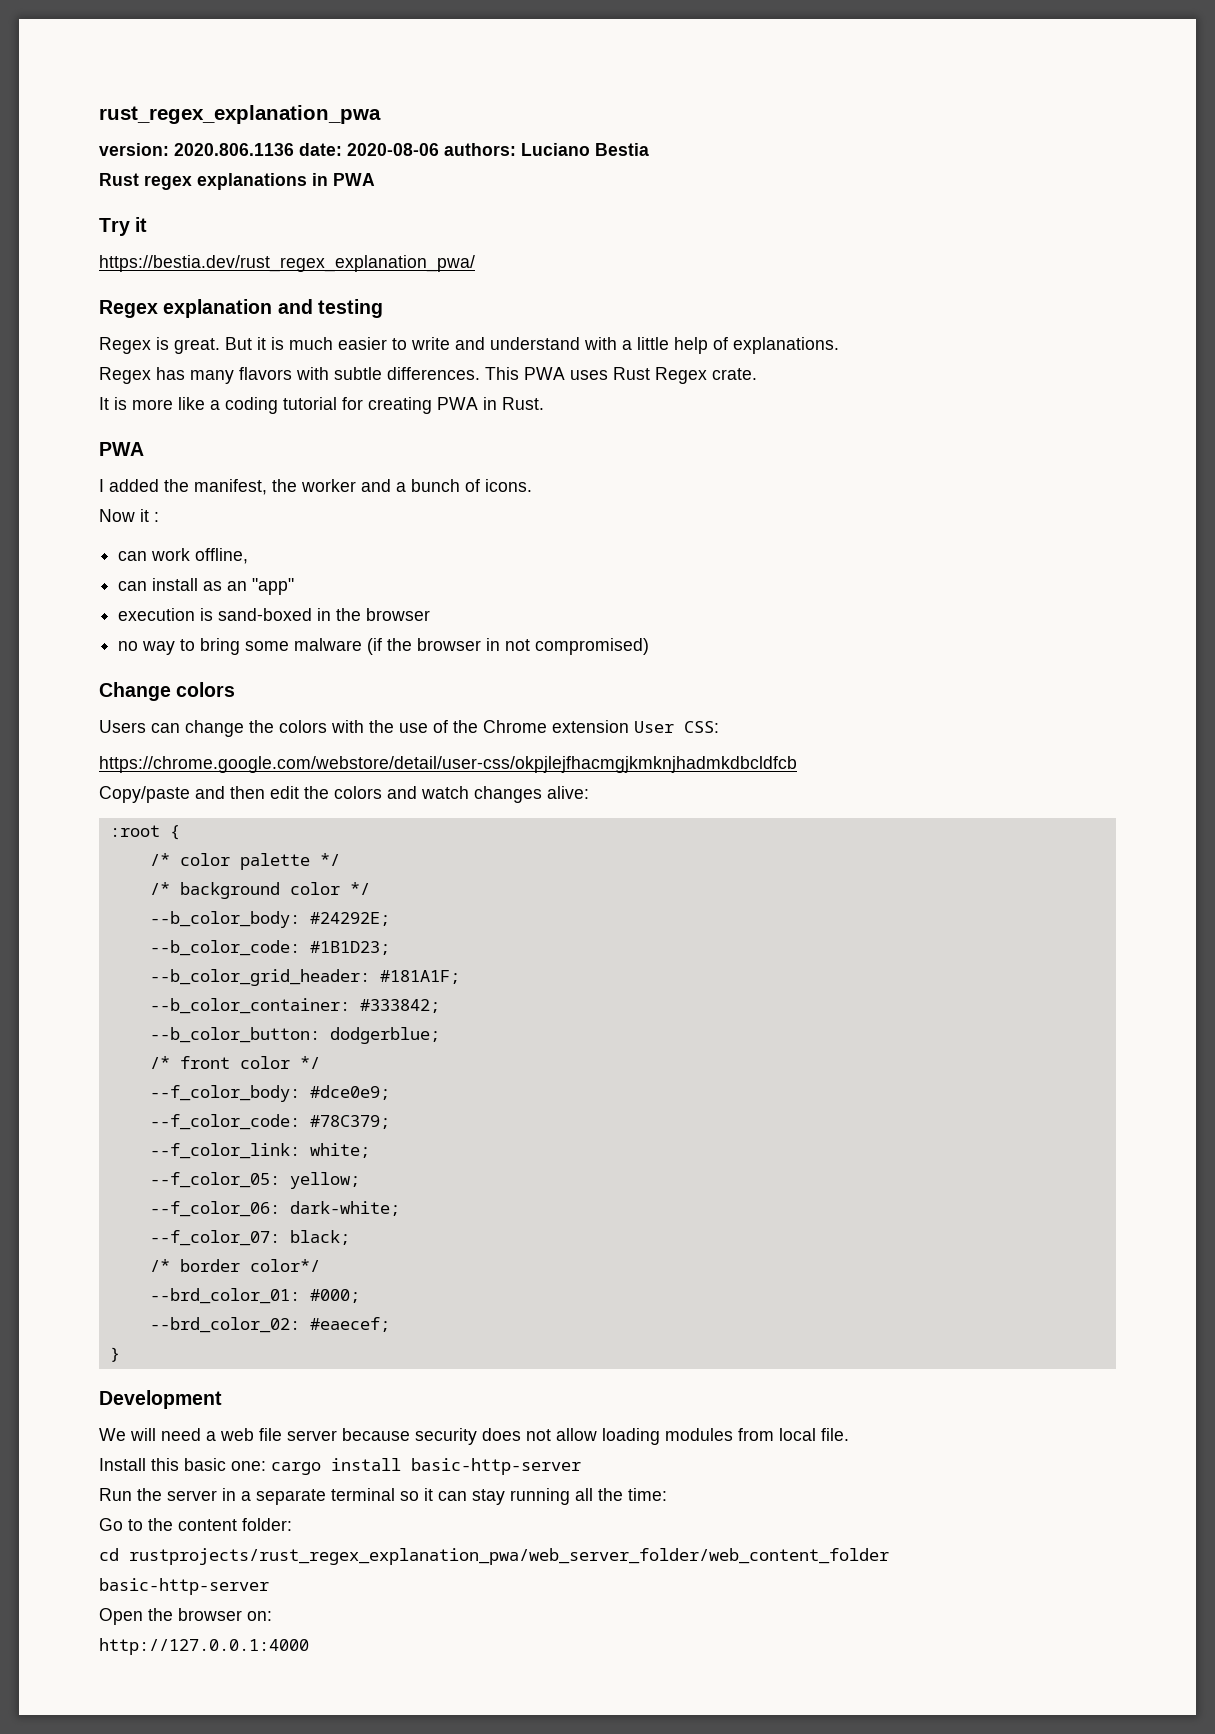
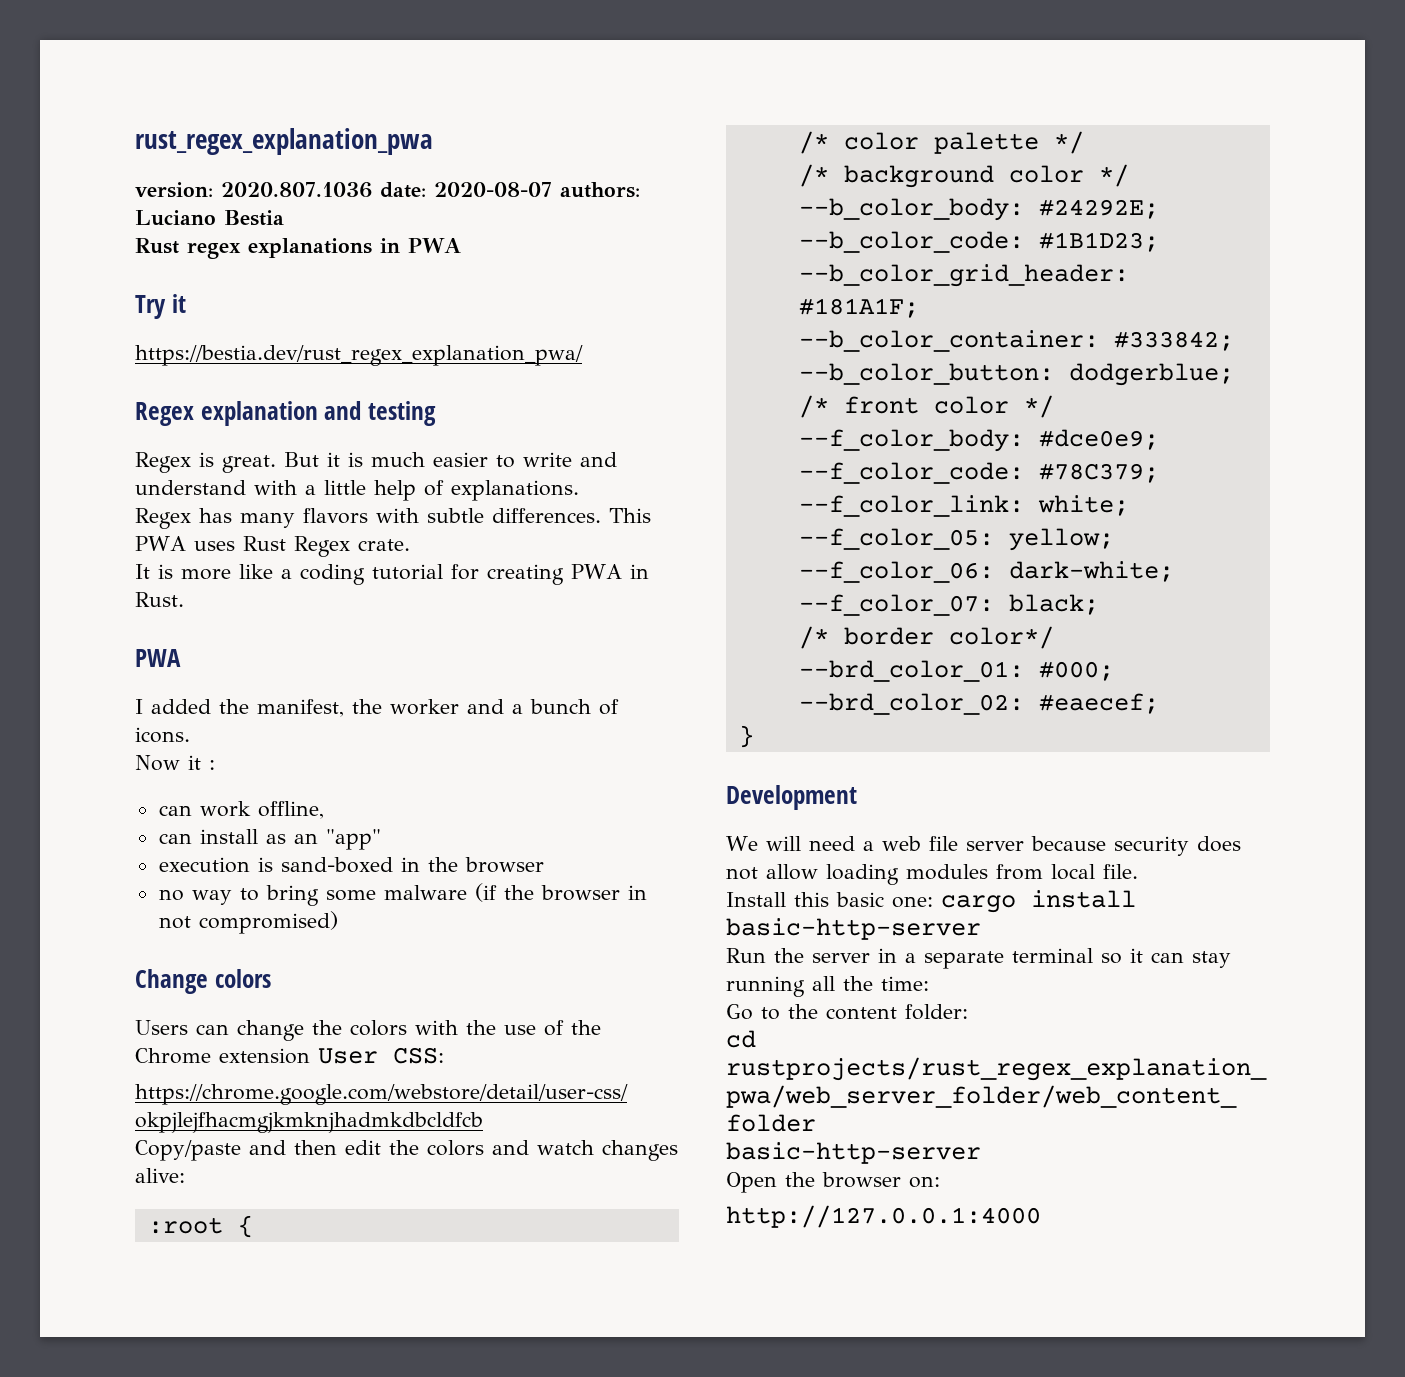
[174,143,439,156] 2020.806.1136 date: 2020-08-06 -> [221,182,552,198] 2020.807.1036 date: 2020-08-07

